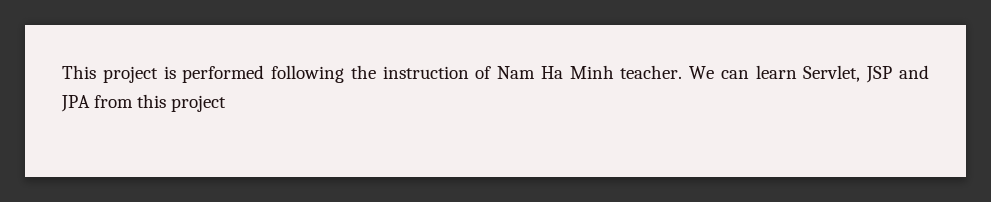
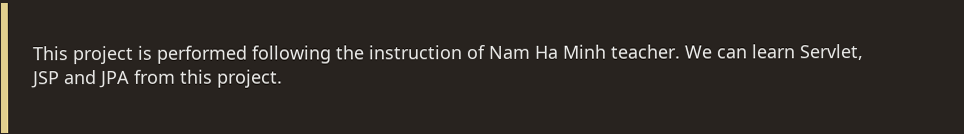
[171,95,227,112] project -> [217,69,283,88] project.

